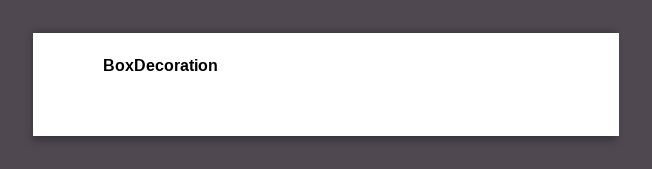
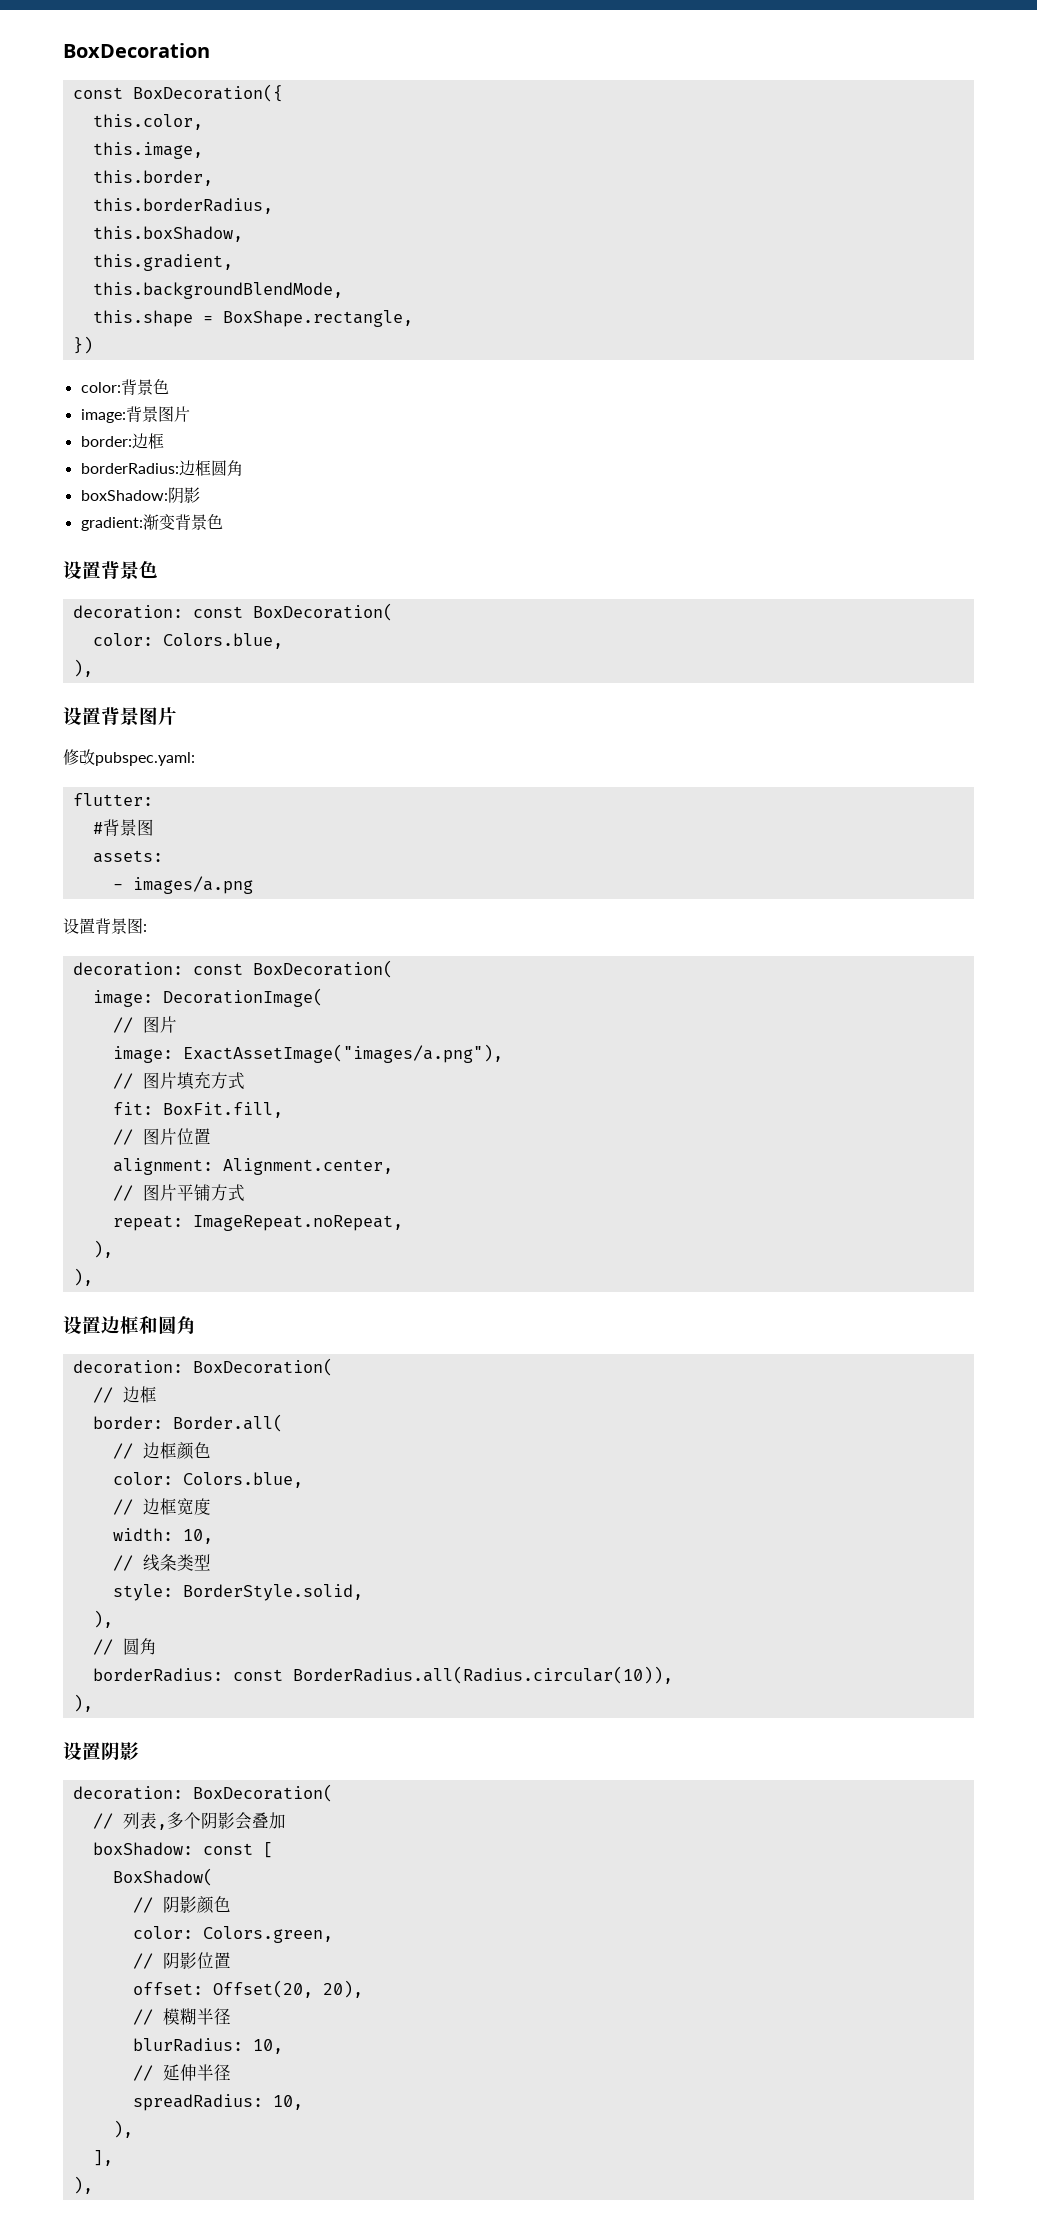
(218, 65) none -> [72,84,283,102] [92,114,203,130] [92,142,203,159] [92,170,213,186] [92,198,273,214] [92,226,243,242] [92,254,233,271] [92,282,343,299] [92,310,413,327] [72,336,93,354] [80,379,169,396] [80,406,190,423] [80,433,164,449] [80,460,243,476] [80,487,200,503] [80,514,223,531] [63,561,158,580] [72,603,393,621] [92,633,283,649] [72,659,93,677] [63,707,177,726] [63,749,195,766] [72,793,153,806] [92,819,154,837] [92,850,163,863] [112,876,253,894] [63,918,147,935] [72,960,393,978] [92,988,323,1007] [112,1016,177,1033] [112,1044,503,1063] [112,1072,245,1090] [112,1102,283,1118] [112,1128,211,1145] [112,1158,393,1175] [112,1184,245,1202] [112,1215,403,1231] [92,1240,113,1258] [72,1268,93,1286] [63,1316,196,1334] [72,1358,333,1376] [92,1386,157,1403] [92,1414,283,1432] [112,1442,211,1460] [112,1472,303,1488] [112,1498,211,1515] [112,1528,213,1544] [112,1554,211,1572] [112,1584,363,1601] [92,1610,113,1628] [92,1638,157,1655] [92,1666,673,1684] [72,1694,93,1712] [63,1742,139,1760] [72,1784,333,1802] [92,1812,286,1830] [92,1842,273,1858] [112,1868,213,1886] [132,1896,231,1914] [132,1926,333,1943] [132,1952,231,1969] [132,1980,363,1998] [132,2008,231,2025] [132,2038,283,2054] [132,2064,231,2081] [132,2094,303,2111] [112,2120,133,2138] [92,2150,113,2166] [72,2176,93,2194] // const BoxDecoration({ // this.color, // this.image, // this.border, // this.borderRadius, // this.boxShadow, // this.gradient, // this.backgroundBlendMode, // this.shape = BoxShape.rectangle, // }) // color:背景色 // image:背景图片 // border:边框 // borderRadius:边框圆角 // boxShadow:阴影 // gradient:渐变背景色 // 设置背景色 // decoration: const BoxDecoration( // color: Colors.blue, // ), // 设置背景图片 // 修改pubspec.yaml: // flutter: // #背景图 // assets: // - images/a.png // 设置背景图: // decoration: const BoxDecoration( // image: DecorationImage( // // 图片 // image: ExactAssetImage("images/a.png"), // // 图片填充方式 // fit: BoxFit.fill, // // 图片位置 // alignment: Alignment.center, // // 图片平铺方式 // repeat: ImageRepeat.noRepeat, // ), // ), // 设置边框和圆角 // decoration: BoxDecoration( // // 边框 // border: Border.all( // // 边框颜色 // color: Colors.blue, // // 边框宽度 // width: 10, // // 线条类型 // style: BorderStyle.solid, // ), // // 圆角 // borderRadius: const BorderRadius.all(Radius.circular(10)), // ), // 设置阴影 // decoration: BoxDecoration( // // 列表,多个阴影会叠加 // boxShadow: const [ // BoxShadow( // // 阴影颜色 // color: Colors.green, // // 阴影位置 // offset: Offset(20, 20), // // 模糊半径 // blurRadius: 10, // // 延伸半径 // spreadRadius: 10, // ), // ], // ),

